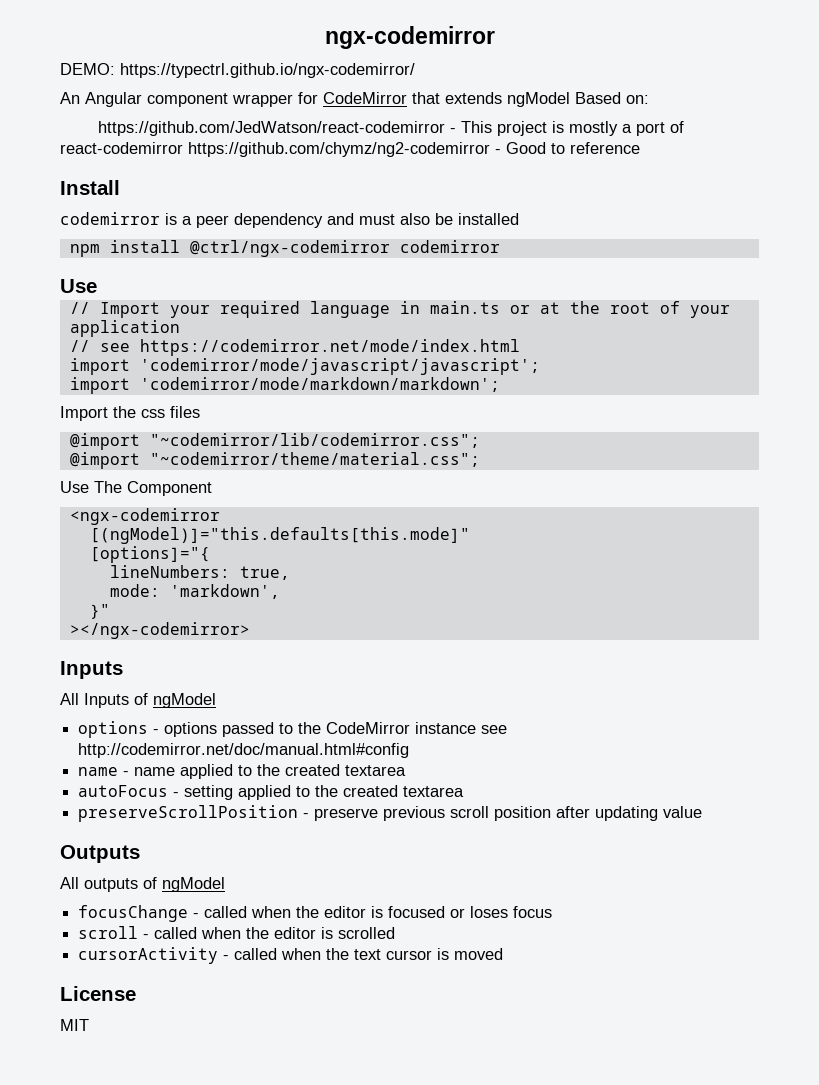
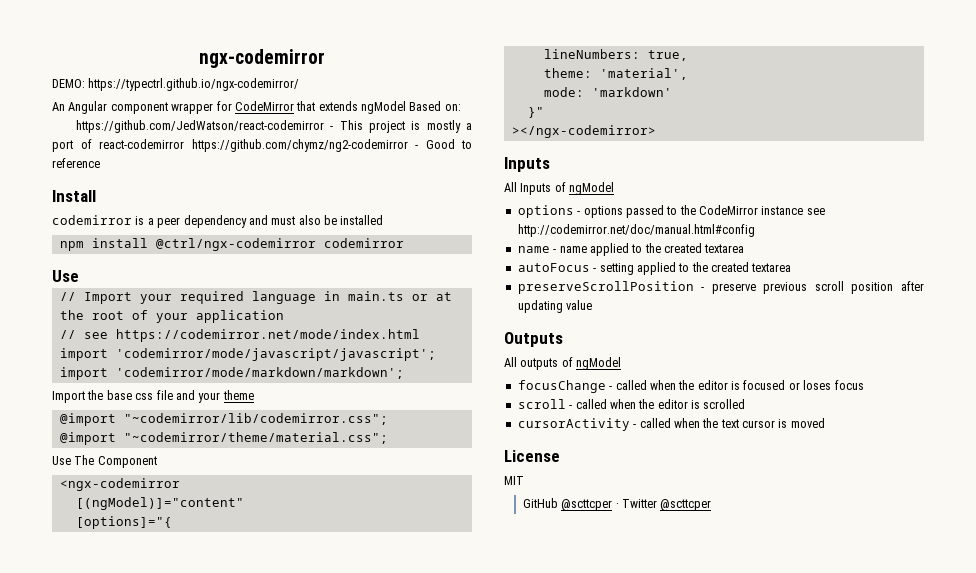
[141,406,200,418] css files -> [106,390,254,403] base css file and your theme
[89,527,470,544] [(ngModel)]="this.defaults[this.mode]" -> [75,497,244,510] [(ngModel)]="content"
(290, 573) none -> [543,68,688,80] // theme: 'material',
[169,584,280,599] 'markdown', -> [591,87,672,97] 'markdown'
(89, 1025) none -> [522,498,712,511] // GitHub @scttcper · Twitter @scttcper

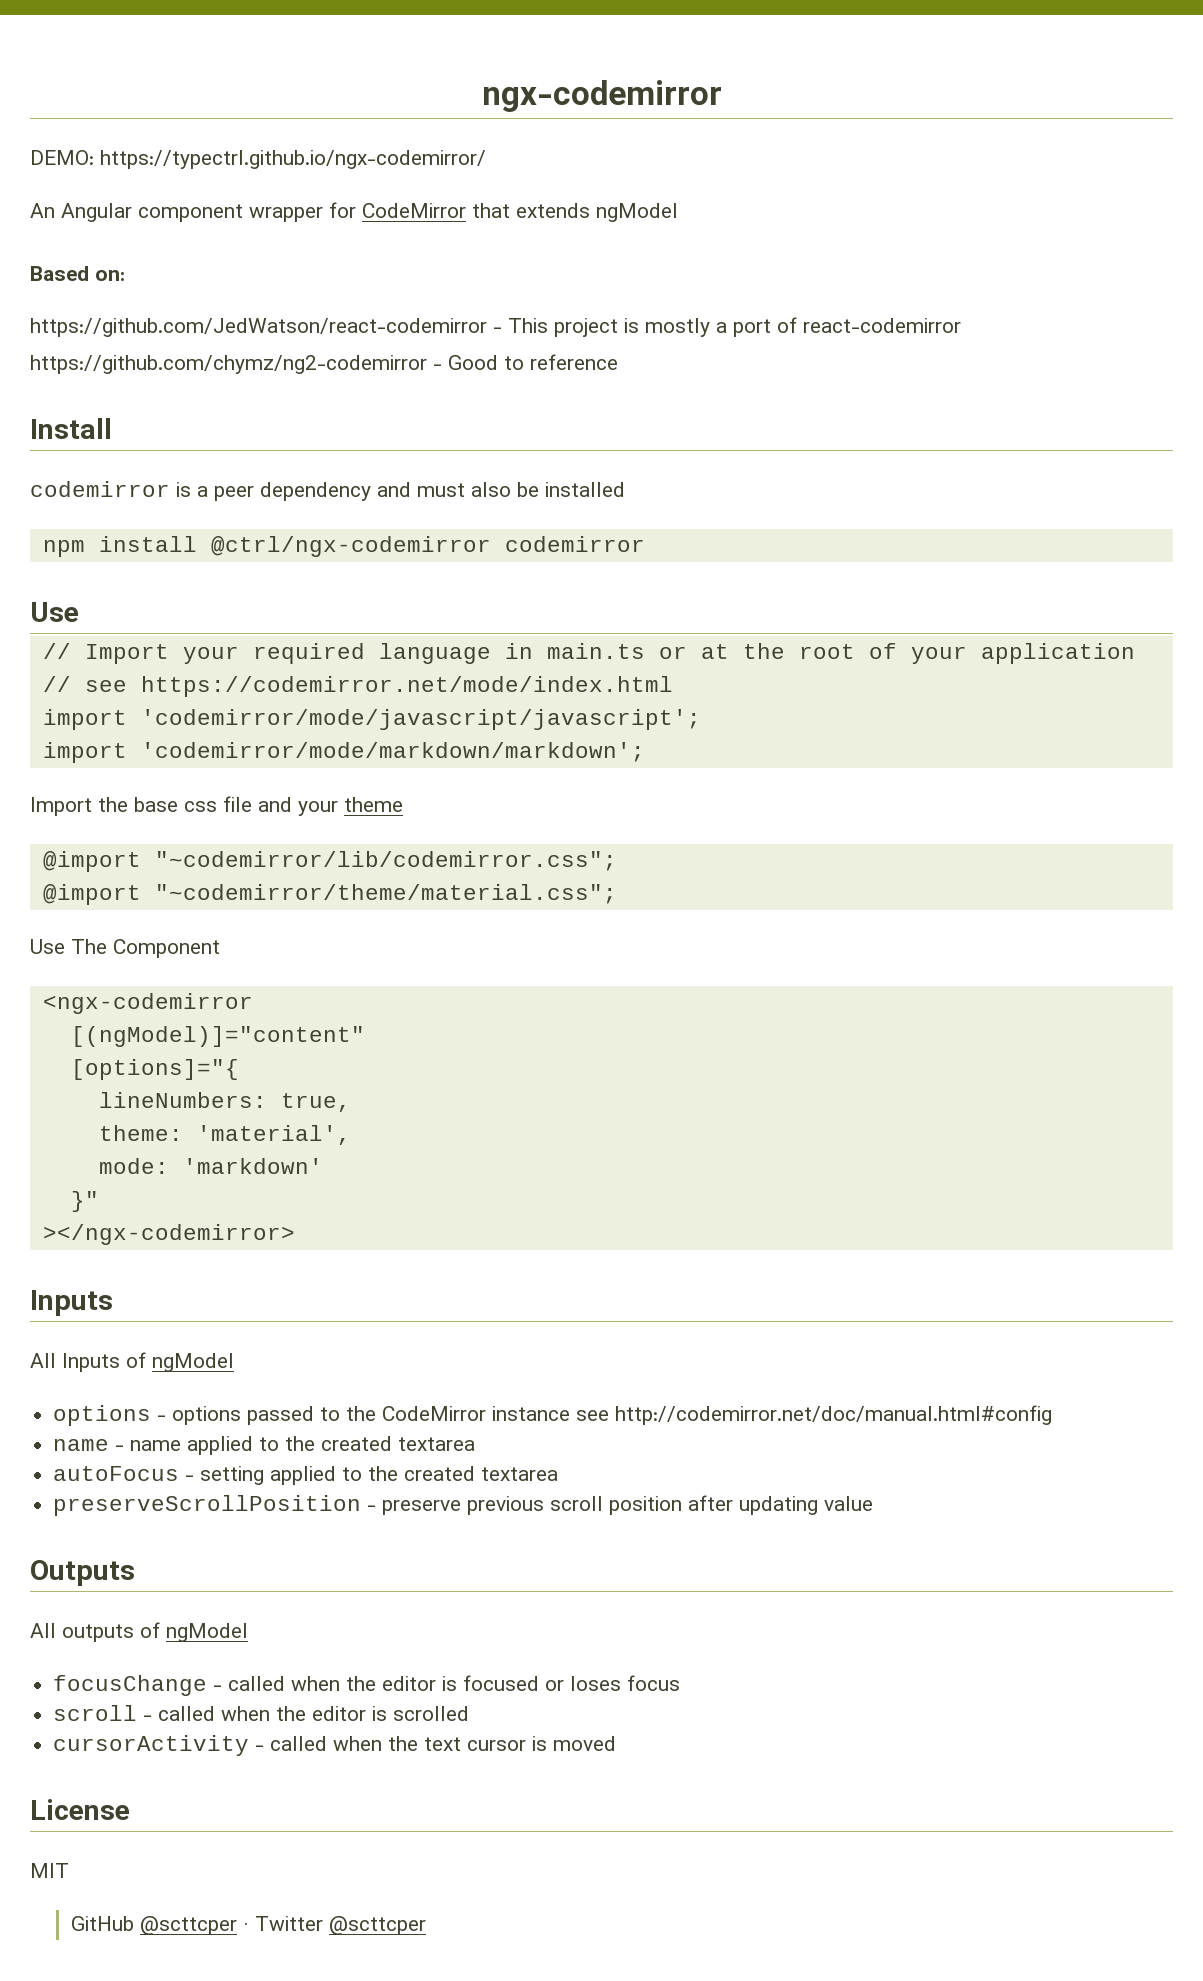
(406, 107) none -> (678, 212) //
(184, 144) none -> (961, 325) //

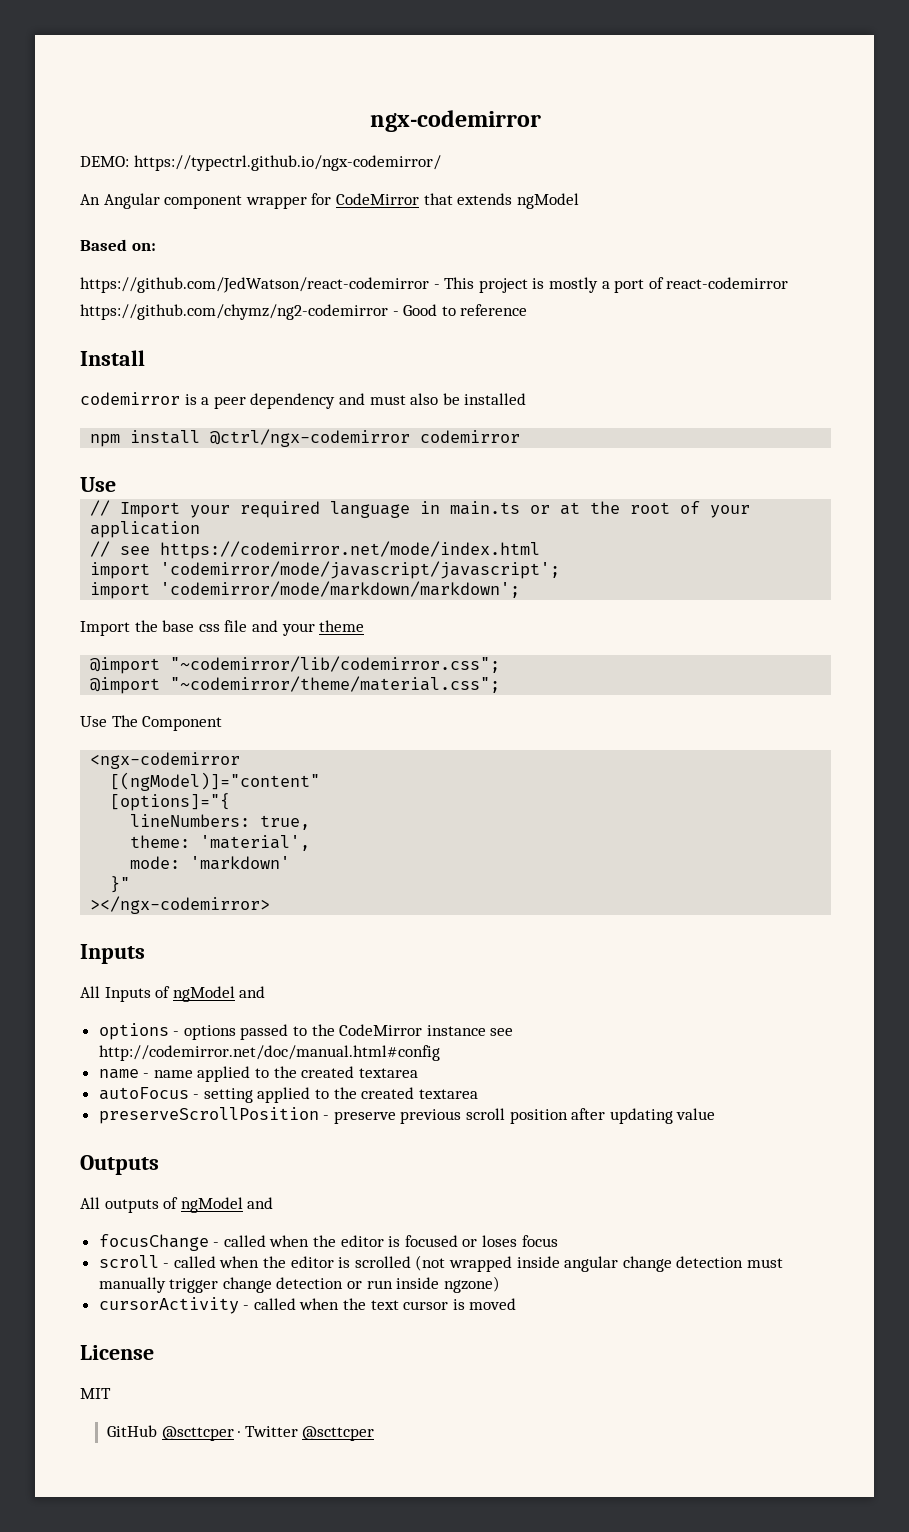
(234, 1362) none -> [239,986,266,998] and
(248, 1632) none -> [247,1197,274,1209] and
(470, 1713) none -> [415,1255,783,1272] [98,1276,500,1293] (not wrapped inside angular change detection must manually trigger change detection or run inside ngzone)

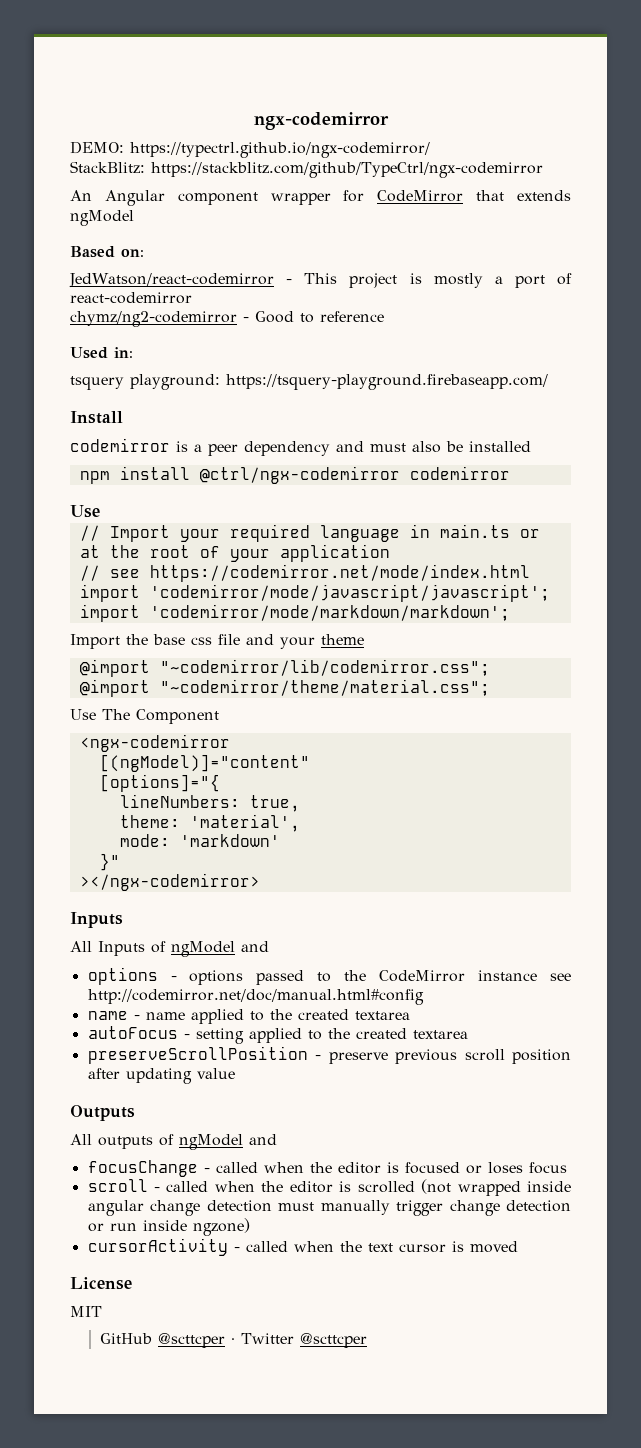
(441, 163) none -> [70,161,543,178] // StackBlitz: https://stackblitz.com/github/TypeCtrl/ngx-codemirror
[80,277,429,293] https://github.com/JedWatson/react-codemirror -> [69,273,274,288] JedWatson/react-codemirror
[80,304,388,320] https://github.com/chymz/ng2-codemirror -> [70,311,237,327] chymz/ng2-codemirror
(528, 310) none -> [70,347,133,359] [70,374,548,390] // Used in: // tsquery playground: https://tsquery-playground.firebaseapp.com/

